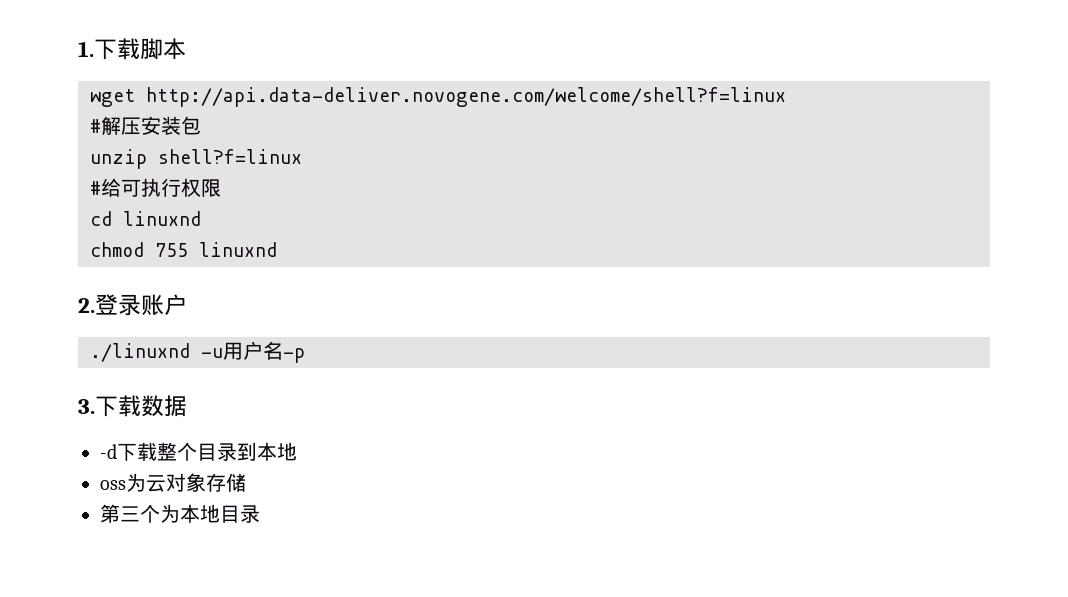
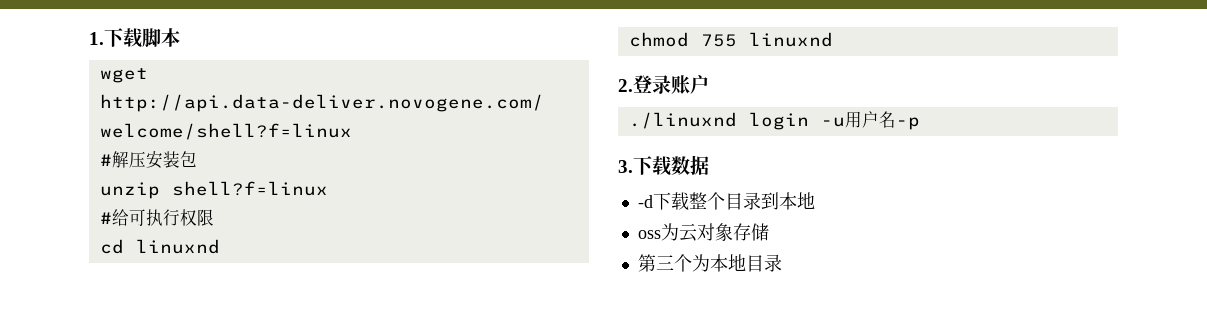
(190, 352) none -> [748,112,809,130] login

